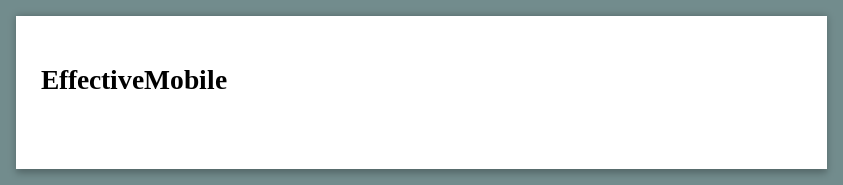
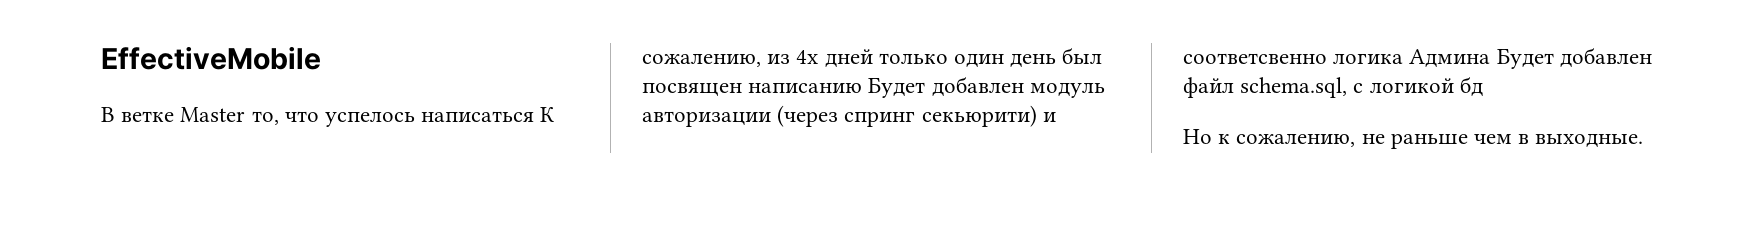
(227, 79) none -> [101,107,555,127] [642,47,1103,68] [642,76,1105,98] [642,105,1056,127] [1183,47,1652,69] [1183,76,1483,98] [1183,129,1644,149] // В ветке Master то, что успелось написаться К сожалению, из 4х дней только один день был посвящен написанию Будет добавлен модуль авторизации (через спринг секьюрити) и соответсвенно логика Админа Будет добавлен файл schema.sql, с логикой бд // Но к сожалению, не раньше чем в выходные.

